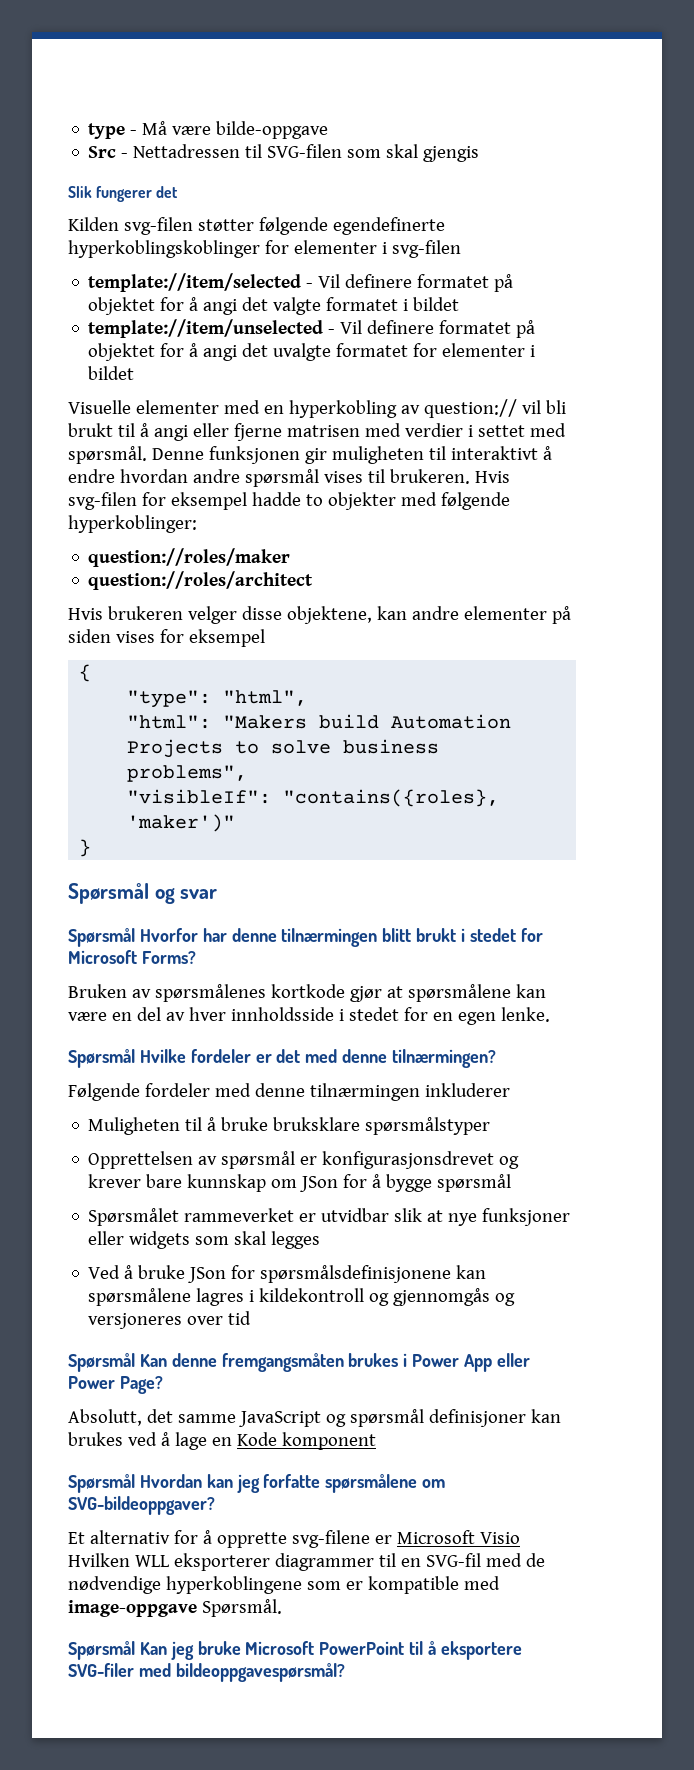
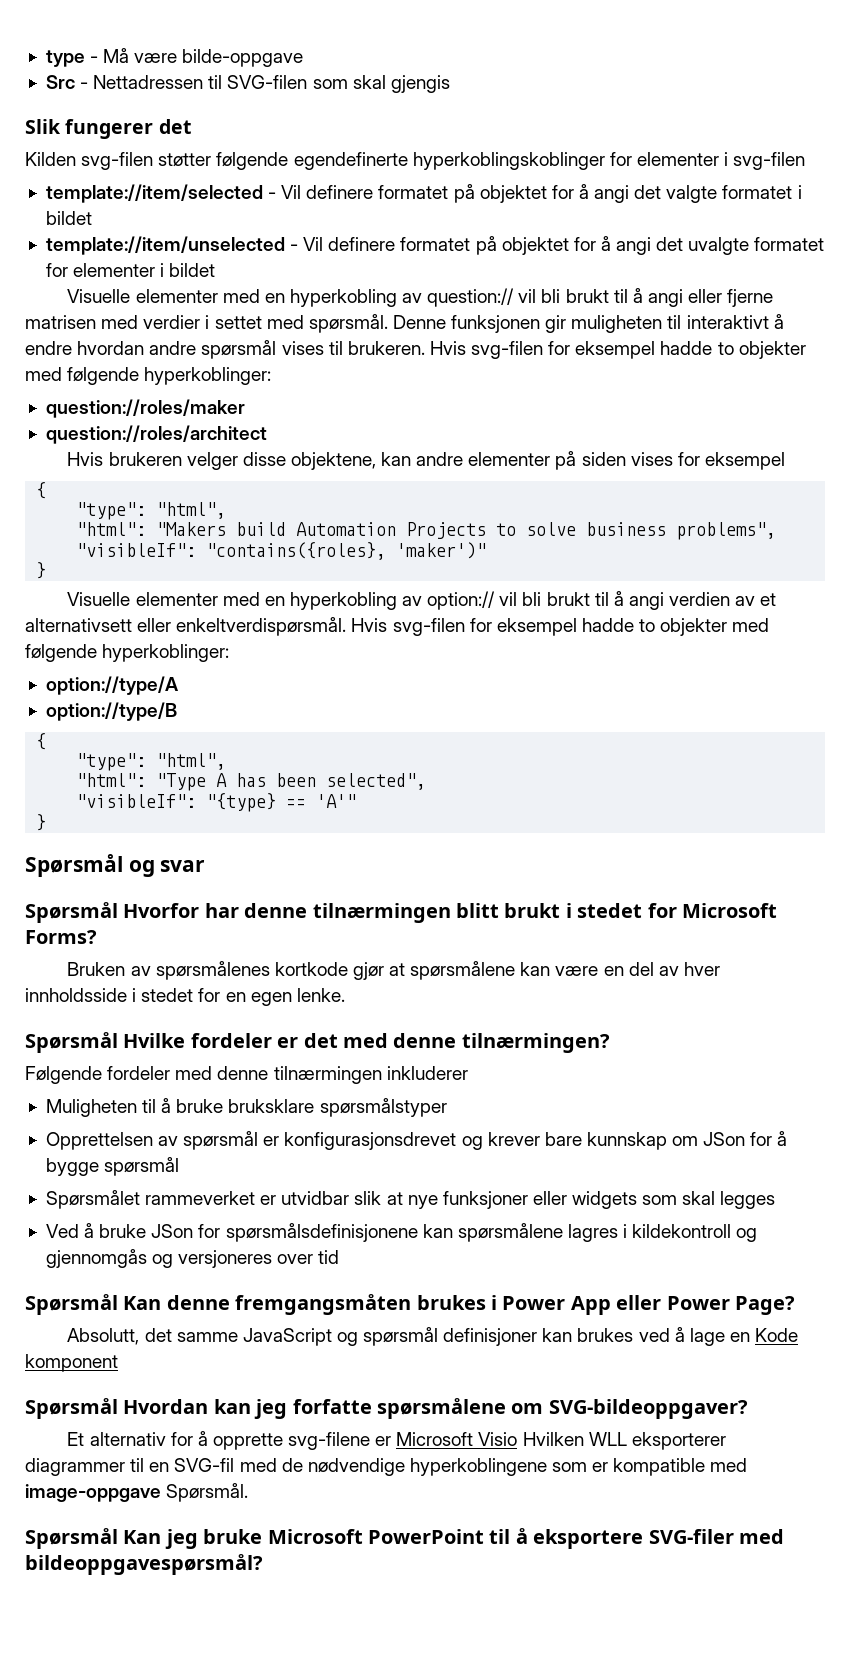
(92, 848) none -> [67,591,777,610] [25,617,770,636] [25,644,230,662] [45,676,179,695] [45,702,177,721] [36,733,47,750] [76,753,227,771] [76,773,427,791] [76,793,357,812] [36,814,47,831] // Visuelle elementer med en hyperkobling av option:// vil bli brukt til å angi verdien av et alternativsett eller enkeltverdispørsmål. Hvis svg-filen for eksempel hadde to objekter med følgende hyperkoblinger: // option://type/A // option://type/B // { // "type": "html", // "html": "Type A has been selected", // "visibleIf": "{type} == 'A'" // }

